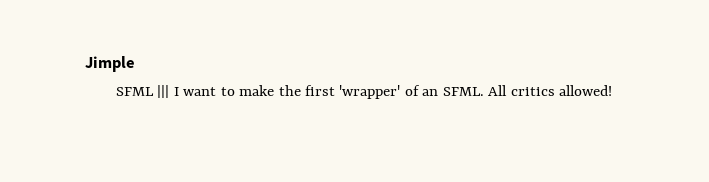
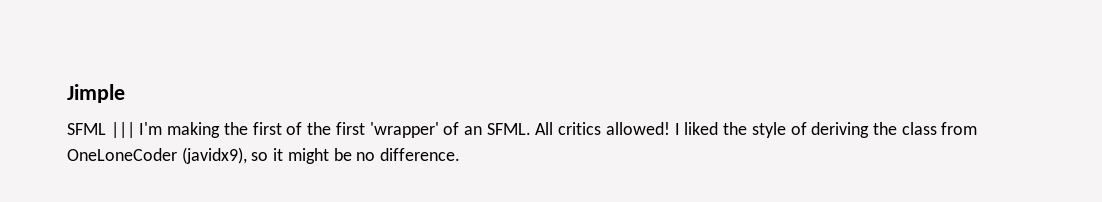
[173,85,275,96] I want to make -> [139,122,303,138] I'm making the first of
(613, 90) none -> [674,122,978,138] [67,147,461,164] I liked the style of deriving the class from OneLoneCoder (javidx9), so it might be no difference.

